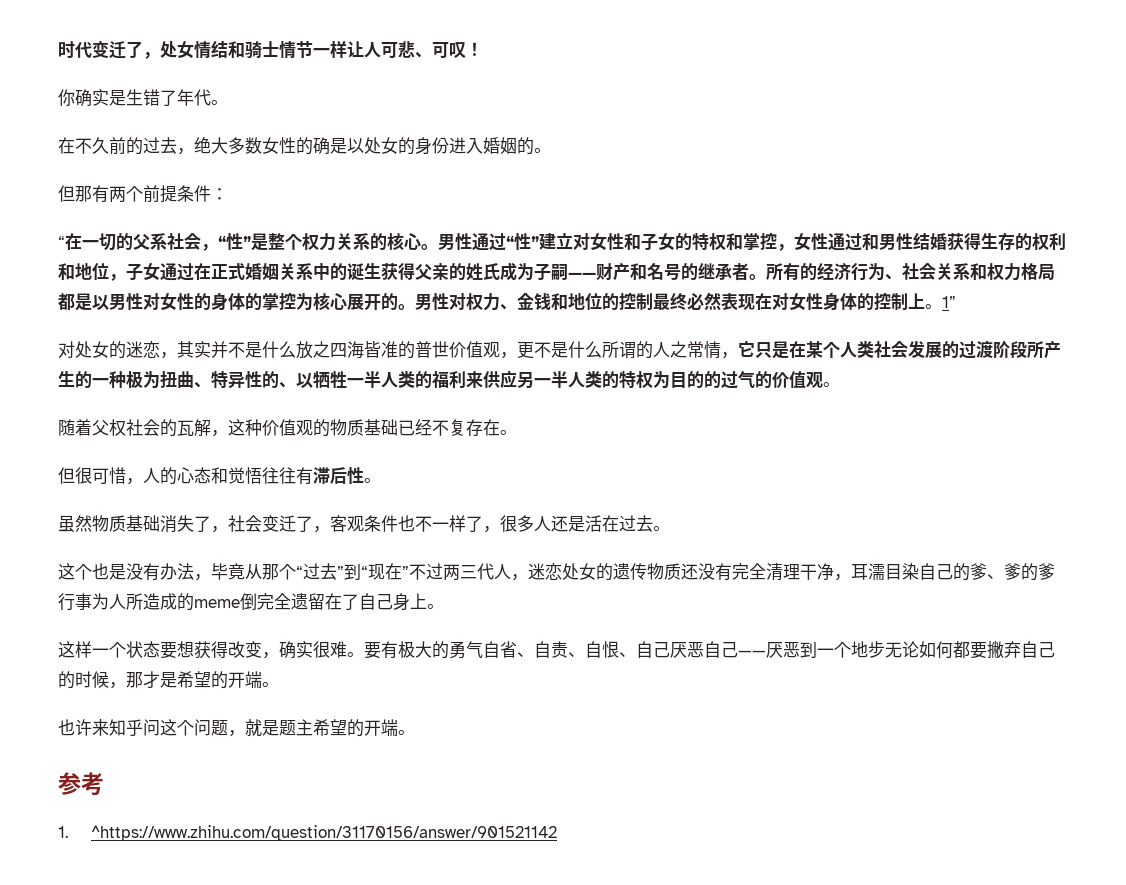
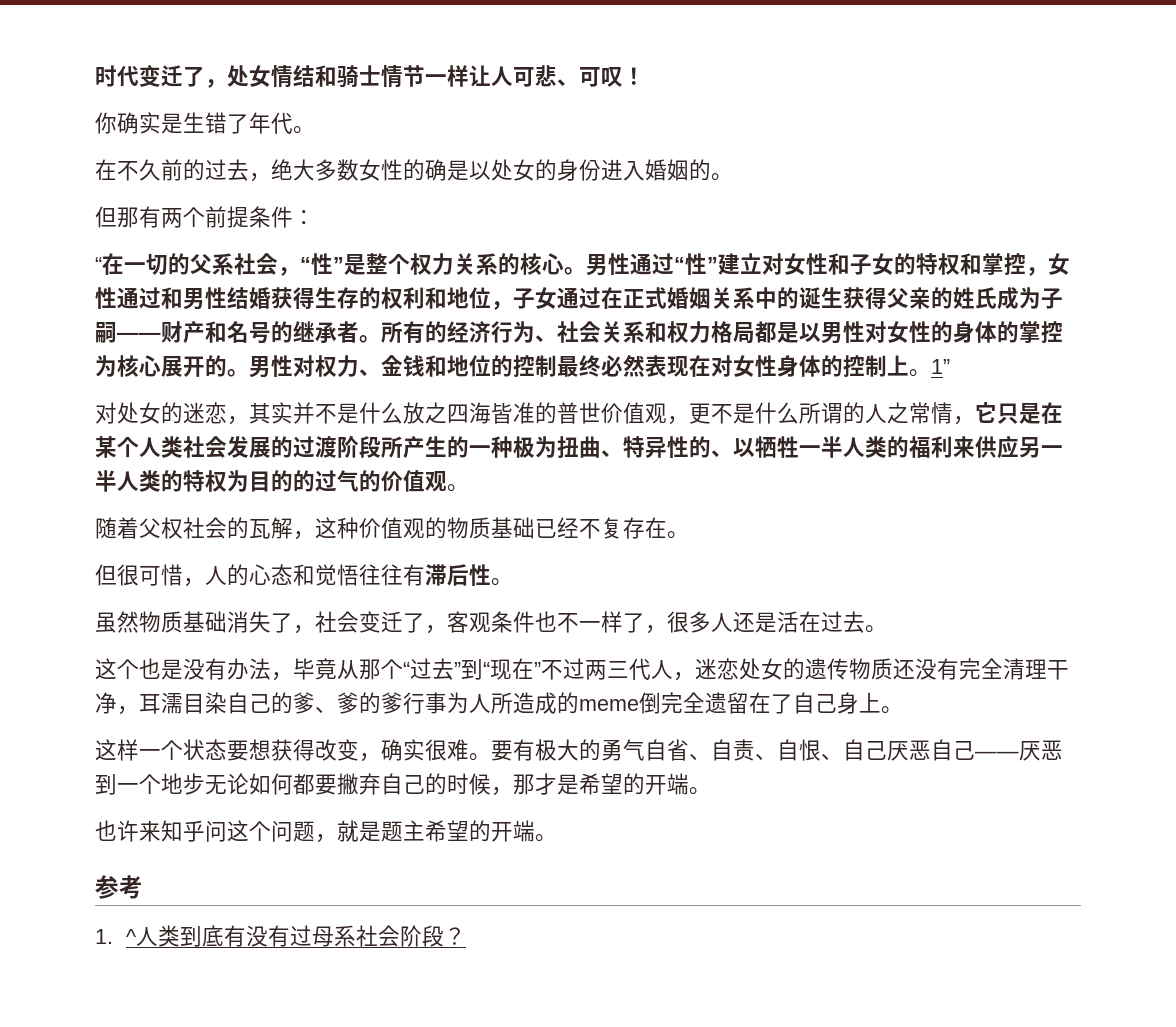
[90,825,557,841] ^https://www.zhihu.com/question/31170156/answer/901521142 -> [126,925,467,947] ^人类到底有没有过母系社会阶段？

